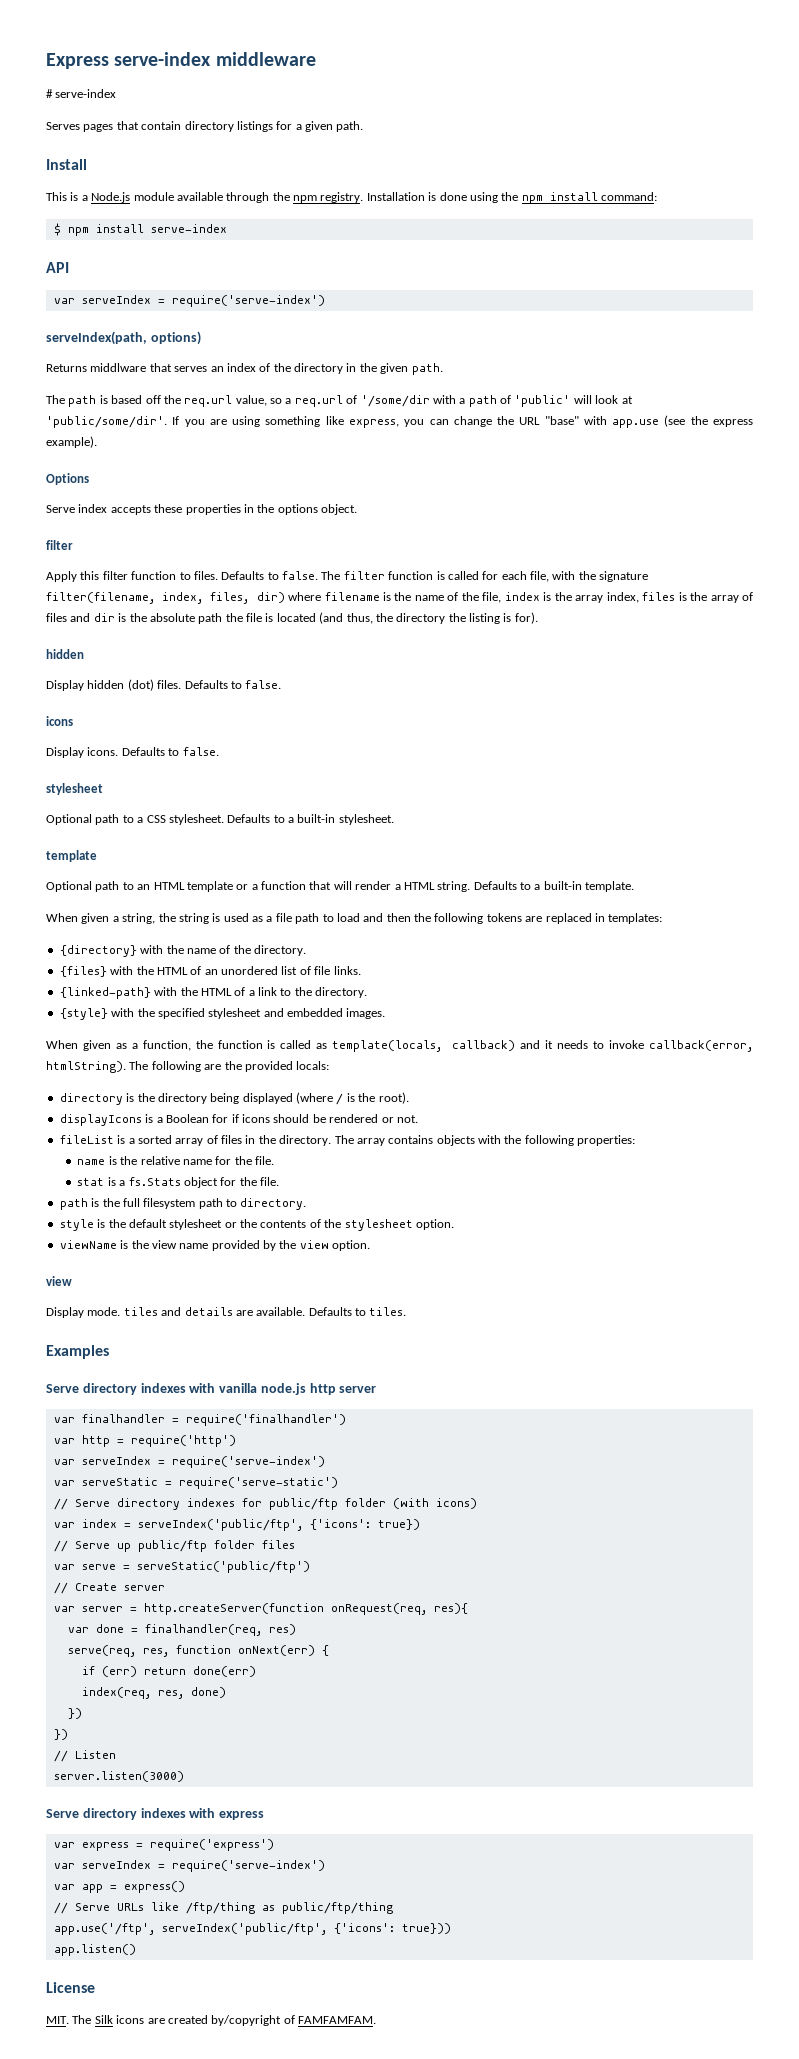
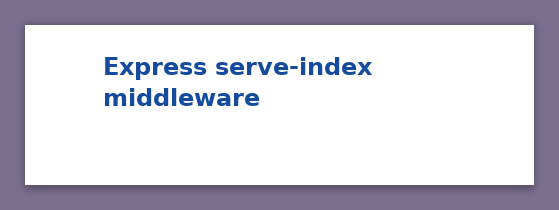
[46,89,117,98] [46,121,364,132] [46,159,87,170] [46,192,657,204] [53,223,227,236] [46,262,69,273] [53,295,325,307] [46,331,201,345] [46,363,443,375] [46,395,633,407] [46,415,754,428] [46,436,97,448] [46,473,89,485] [46,504,357,515] [46,540,73,550] [46,571,649,582] [46,592,754,604] [46,612,538,624] [46,649,84,659] [46,679,282,691] [46,716,73,726] [46,747,219,758] [46,783,103,795] [46,814,394,825] [46,850,97,862] [46,881,635,892] [46,913,663,924] [59,945,306,957] [59,966,361,977] [59,987,368,999] [59,1008,386,1020] [46,1040,753,1052] [46,1061,330,1073] [59,1092,409,1105] [59,1114,418,1126] [59,1135,636,1146] [77,1156,274,1165] [77,1177,279,1188] [59,1198,307,1210] [59,1219,454,1231] [59,1240,371,1251] [46,1276,72,1286] [46,1307,407,1318] [46,1345,109,1359] [46,1383,377,1395] [53,1414,346,1426] [53,1435,236,1447] [53,1456,325,1468] [53,1477,338,1489] [53,1498,477,1510] [53,1519,420,1531] [53,1540,295,1552] [53,1561,310,1573] [53,1582,165,1594] [53,1603,468,1615] [67,1624,296,1636] [67,1645,329,1657] [81,1666,256,1677] [81,1687,226,1699] [67,1708,82,1719] [53,1729,68,1740] [53,1750,116,1762] [53,1771,184,1782] [46,1808,265,1820] [53,1839,274,1851] [53,1860,325,1872] [53,1881,185,1893] [53,1902,393,1914] [53,1923,451,1935] [53,1944,136,1956] [46,1982,95,1993] [46,2015,376,2026] // # serve-index // Serves pages that contain directory listings for a given path. // Install // This is a Node.js module available through the npm registry. Installation is done using the npm install command: // $ npm install serve-index // API // var serveIndex = require('serve-index') // serveIndex(path, options) // Returns middlware that serves an index of the directory in the given path. // The path is based off the req.url value, so a req.url of '/some/dir with a path of 'public' will look at 'public/some/dir'. If you are using something like express, you can change the URL "base" with app.use (see the express example). // Options // Serve index accepts these properties in the options object. // filter // Apply this filter function to files. Defaults to false. The filter function is called for each file, with the signature filter(filename, index, files, dir) where filename is the name of the file, index is the array index, files is the array of files and dir is the absolute path the file is located (and thus, the directory the listing is for). // hidden // Display hidden (dot) files. Defaults to false. // icons // Display icons. Defaults to false. // stylesheet // Optional path to a CSS stylesheet. Defaults to a built-in stylesheet. // template // Optional path to an HTML template or a function that will render a HTML string. Defaults to a built-in template. // When given a string, the string is used as a file path to load and then the following tokens are replaced in templates: // {directory} with the name of the directory. // {files} with the HTML of an unordered list of file links. // {linked-path} with the HTML of a link to the directory. // {style} with the specified stylesheet and embedded images. // When given as a function, the function is called as template(locals, callback) and it needs to invoke callback(error, htmlString). The following are the provided locals: // directory is the directory being displayed (where / is the root). // displayIcons is a Boolean for if icons should be rendered or not. // fileList is a sorted array of files in the directory. The array contains objects with the following properties: // name is the relative name for the file. // stat is a fs.Stats object for the file. // path is the full filesystem path to directory. // style is the default stylesheet or the contents of the stylesheet option. // viewName is the view name provided by the view option. // view // Display mode. tiles and details are available. Defaults to tiles. // Examples // Serve directory indexes with vanilla node.js http server // var finalhandler = require('finalhandler') // var http = require('http') // var serveIndex = require('serve-index') // var serveStatic = require('serve-static') // // Serve directory indexes for public/ftp folder (with icons) // var index = serveIndex('public/ftp', {'icons': true}) // // Serve up public/ftp folder files // var serve = serveStatic('public/ftp') // // Create server // var server = http.createServer(function onRequest(req, res){ // var done = finalhandler(req, res) // serve(req, res, function onNext(err) { // if (err) return done(err) // index(req, res, done) // }) // }) // // Listen // server.listen(3000) // Serve directory indexes with express // var express = require('express') // var serveIndex = require('serve-index') // var app = express() // // Serve URLs like /ftp/thing as public/ftp/thing // app.use('/ftp', serveIndex('public/ftp', {'icons': true})) // app.listen() // License // MIT. The Silk icons are created by/copyright of FAMFAMFAM. -> (260, 97) none

